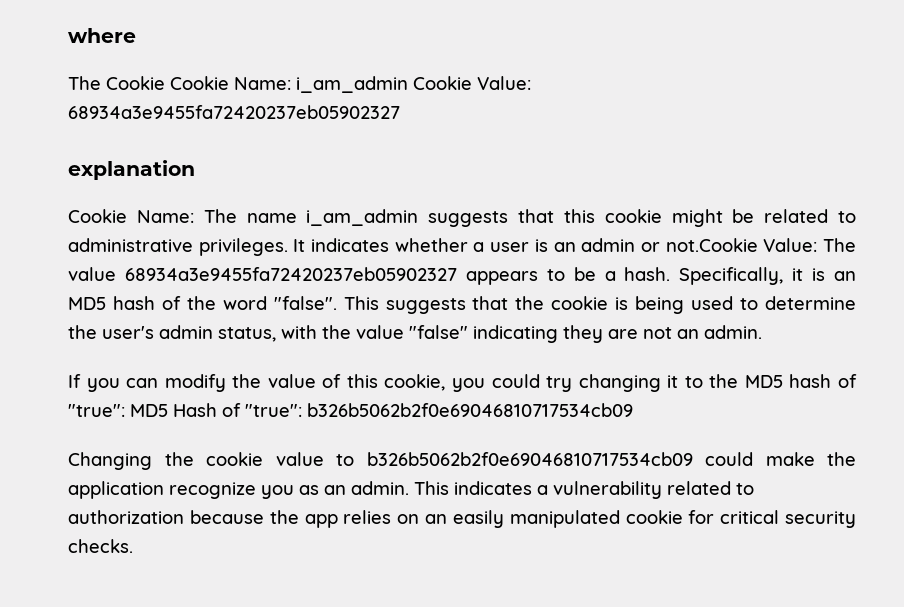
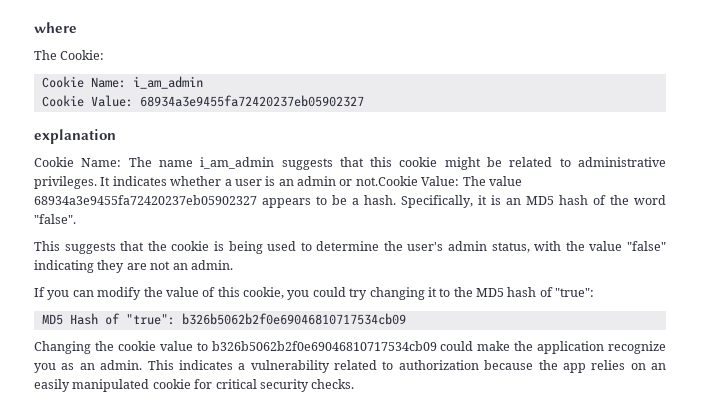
[106,76,165,90] Cookie -> [60,50,105,60] Cookie: //
(408, 84) none -> (203, 82) //
(337, 303) none -> (76, 219) //
(125, 410) none -> (595, 292) //

